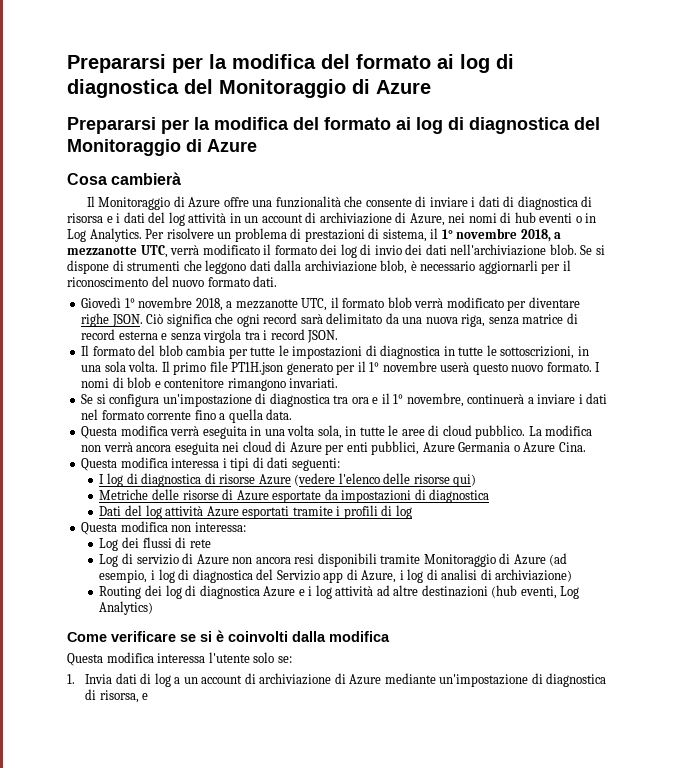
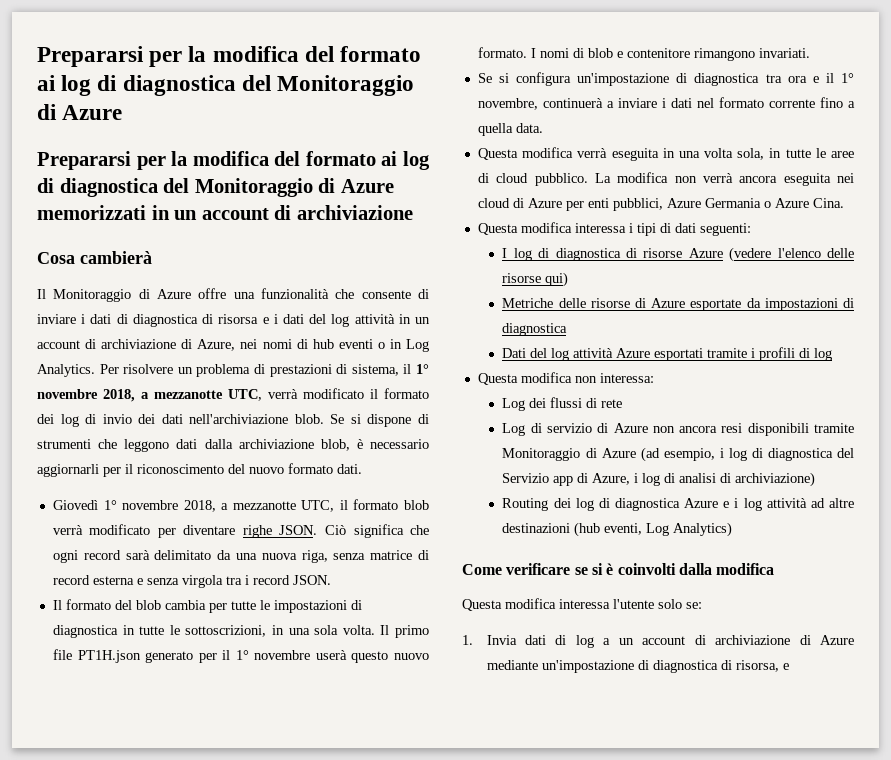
(257, 145) none -> [37,205,413,220] memorizzati in un account di archiviazione

